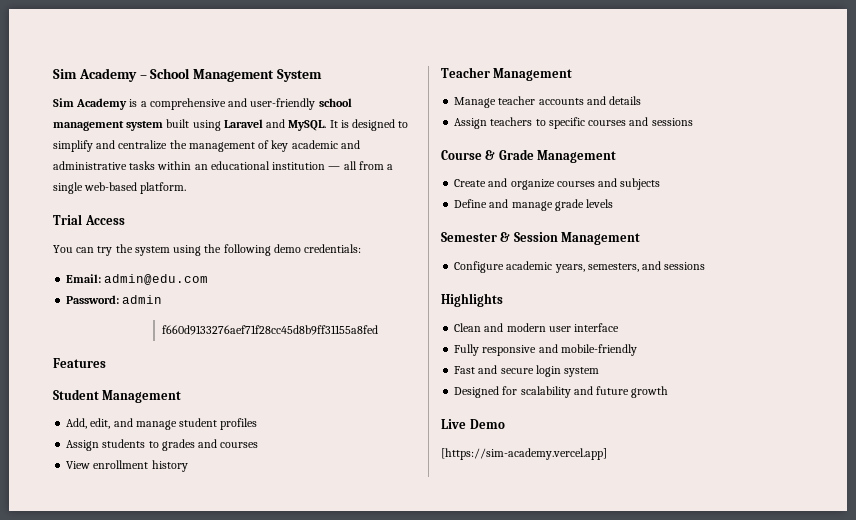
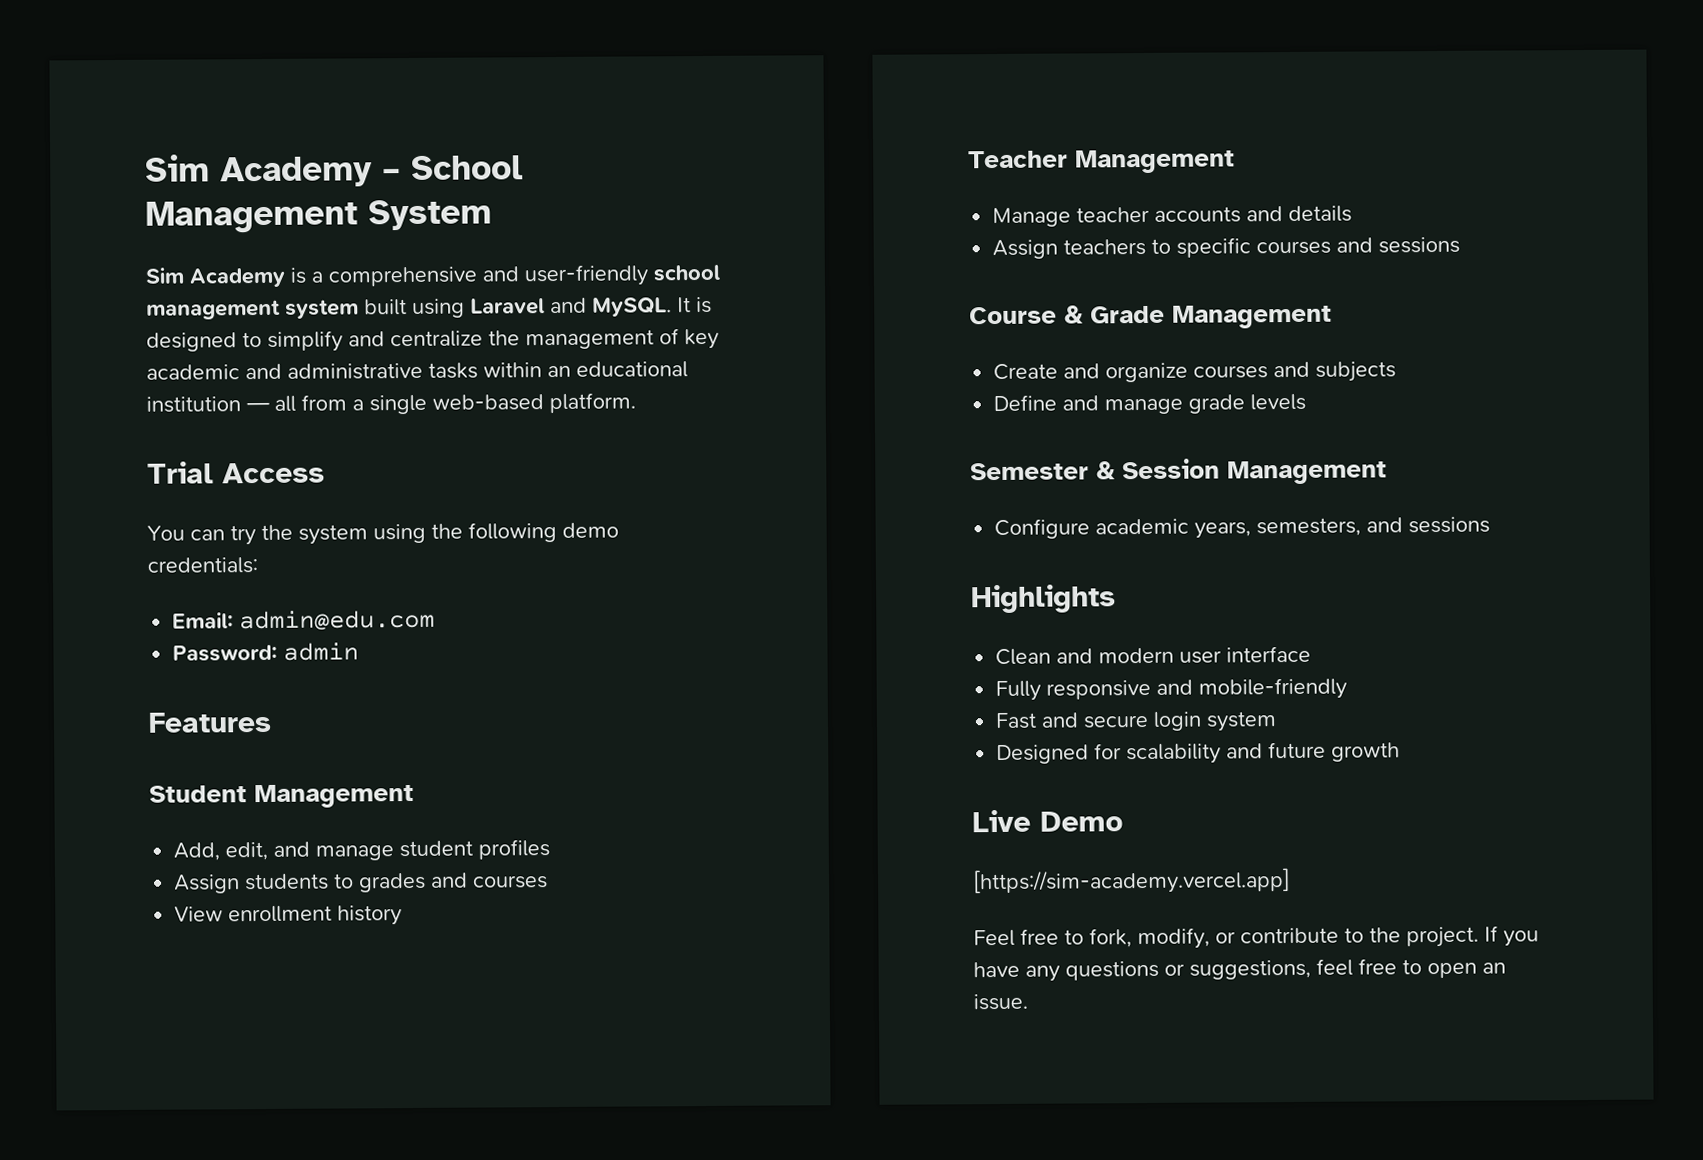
[161,325,378,335] // f660d9133276aef71f28cc45d8b9ff31155a8fed -> (360, 651) none
(607, 454) none -> [973,925,1539,950] [973,958,1506,982] [973,993,1028,1011] // Feel free to fork, modify, or contribute to the project. If you have any questions or suggestions, feel free to open an issue.

